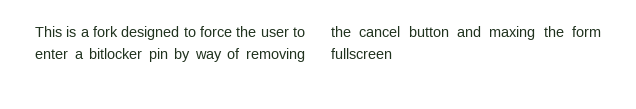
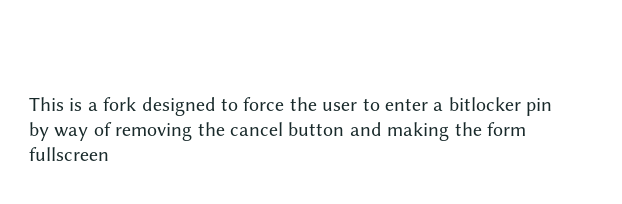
[489,26,536,40] maxing -> [387,122,450,141] making

